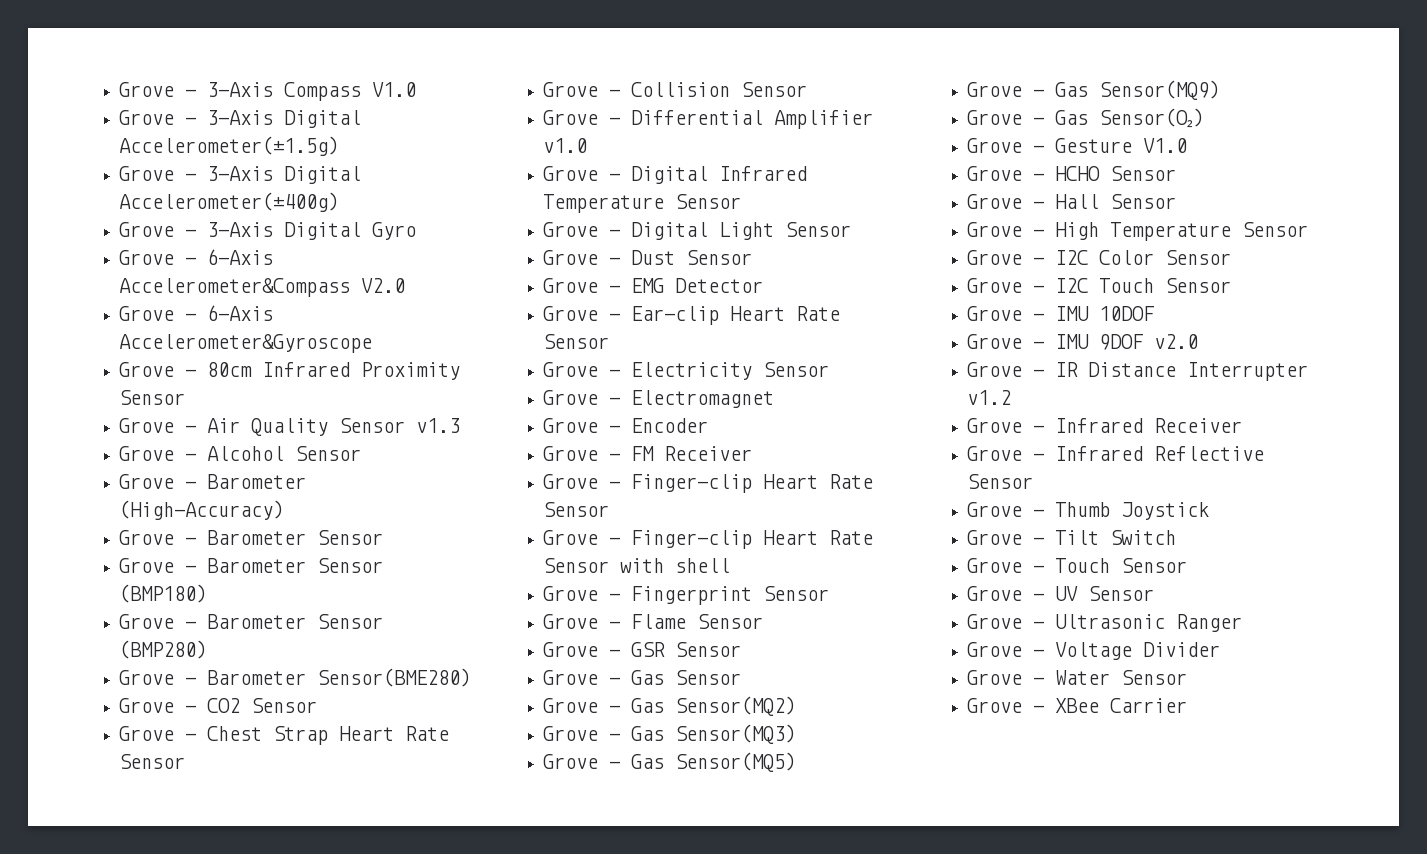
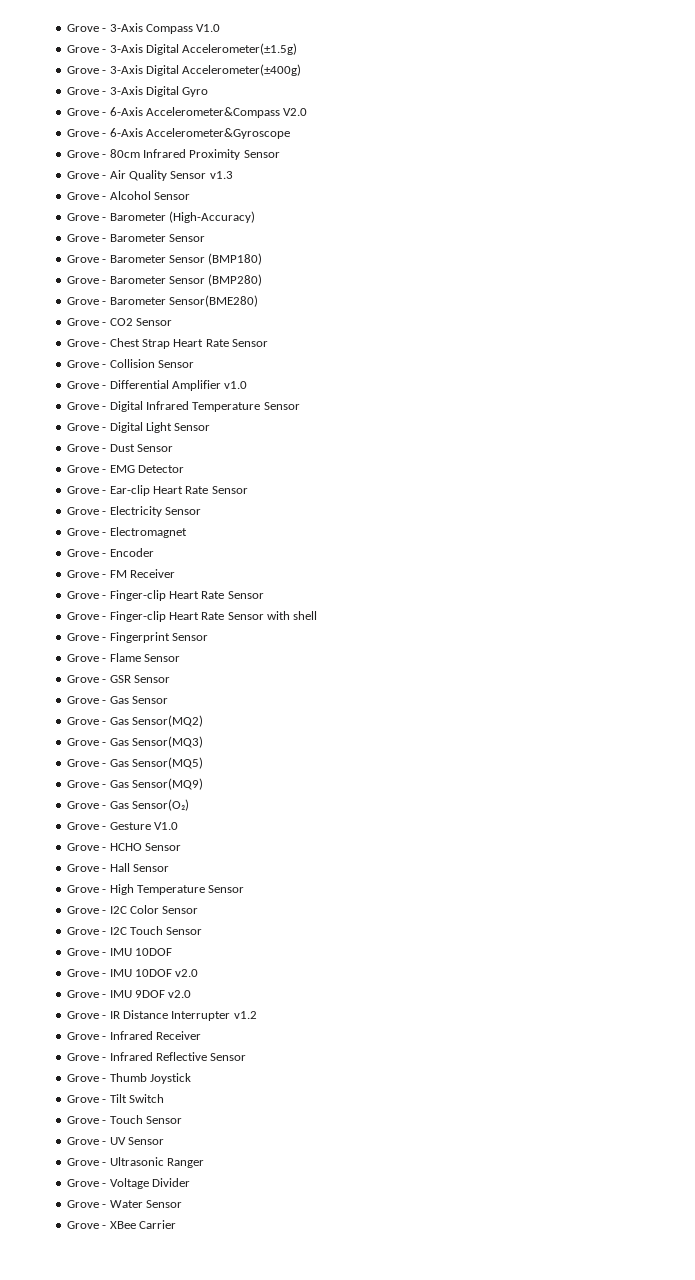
(1155, 313) none -> [66,969,199,977] // Grove - IMU 10DOF v2.0

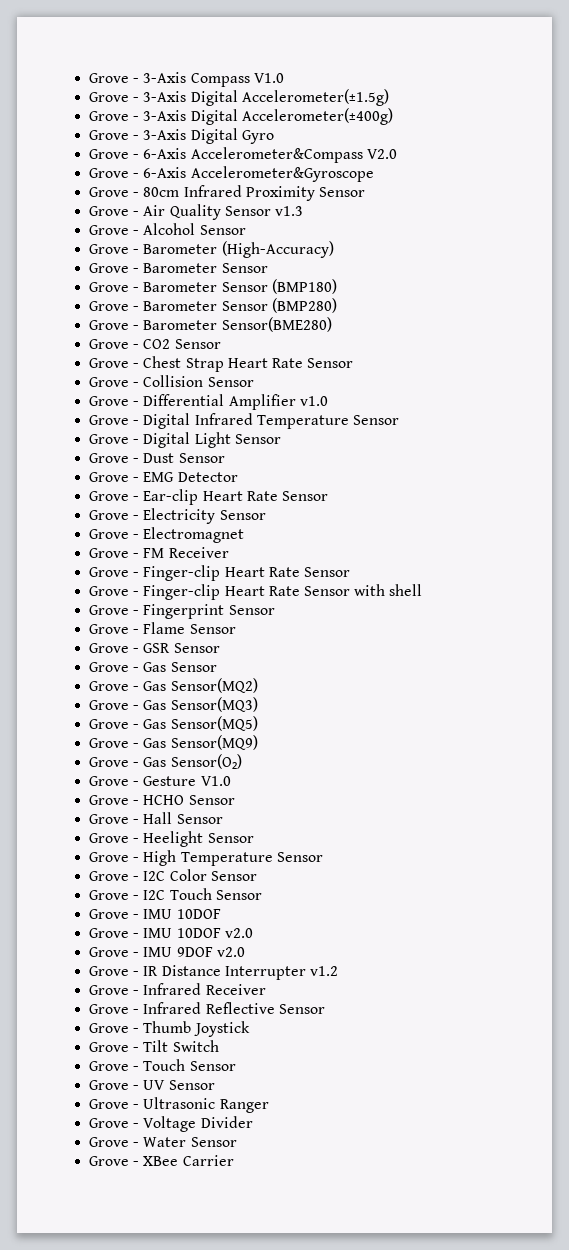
[66,548,154,557] // Grove - Encoder -> (245, 535) none
(169, 868) none -> [89,831,254,847] // Grove - Heelight Sensor

